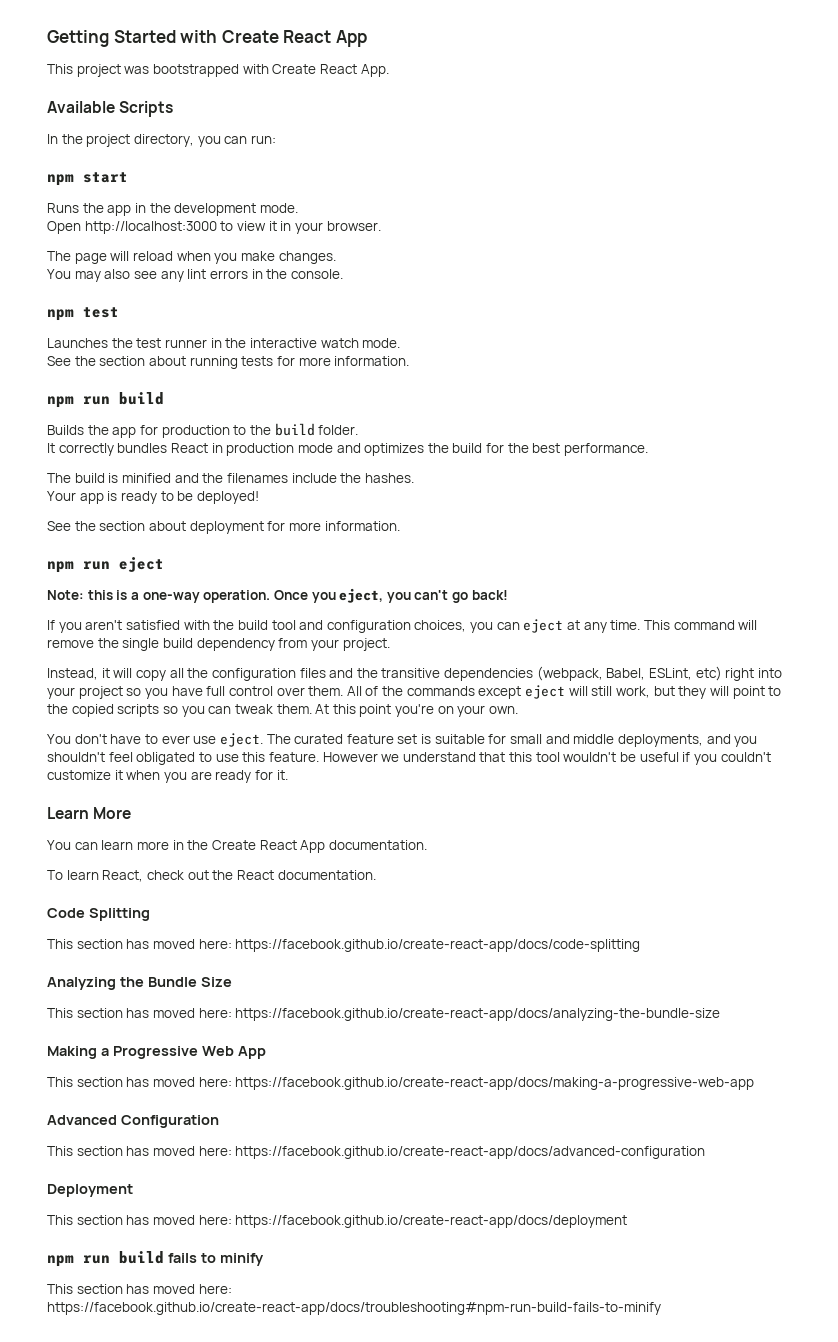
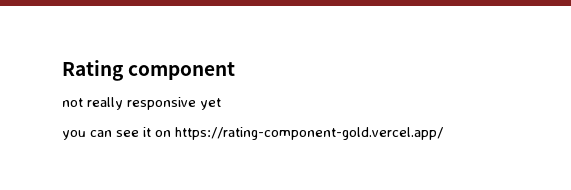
[47,30,367,47] [47,64,389,77] [47,101,174,117] [47,134,276,147] [47,172,128,186] [47,203,298,216] [47,221,381,234] [47,251,336,264] [47,269,343,282] [47,307,119,321] [47,338,401,348] [47,356,410,369] [47,392,164,408] [47,423,359,438] [47,443,649,456] [47,473,414,483] [47,491,259,504] [47,521,400,534] [47,557,164,573] [47,588,508,603] [47,619,758,633] [47,638,390,651] [47,666,782,681] [47,685,782,699] [47,704,519,717] [47,733,758,747] [47,752,771,765] [47,770,288,783] [47,807,132,819] [47,840,427,853] [47,870,376,882] [47,908,150,921] [47,939,641,952] [47,977,232,990] [47,1008,721,1021] [47,1046,266,1059] [47,1077,755,1090] [47,1115,219,1128] [47,1146,706,1159] [47,1184,133,1197] [47,1215,628,1228] [47,1251,264,1267] [47,1284,232,1294] [47,1302,661,1315] Getting Started with Create React App // This project was bootstrapped with Create React App. // Available Scripts // In the project directory, you can run: // npm start // Runs the app in the development mode. // Open http://localhost:3000 to view it in your browser. // The page will reload when you make changes. // You may also see any lint errors in the console. // npm test // Launches the test runner in the interactive watch mode. // See the section about running tests for more information. // npm run build // Builds the app for production to the build folder. // It correctly bundles React in production mode and optimizes the build for the best performance. // The build is minified and the filenames include the hashes. // Your app is ready to be deployed! // See the section about deployment for more information. // npm run eject // Note: this is a one-way operation. Once you eject, you can't go back! // If you aren't satisfied with the build tool and configuration choices, you can eject at any time. This command will remove the single build dependency from your project. // Instead, it will copy all the configuration files and the transitive dependencies (webpack, Babel, ESLint, etc) right into your project so you have full control over them. All of the commands except eject will still work, but they will point to the copied scripts so you can tweak them. At this point you're on your own. // You don't have to ever use eject. The curated feature set is suitable for small and middle deployments, and you shouldn't feel obligated to use this feature. However we understand that this tool wouldn't be useful if you couldn't customize it when you are ready for it. // Learn More // You can learn more in the Create React App documentation. // To learn React, check out the React documentation. // Code Splitting // This section has moved here: https://facebook.github.io/create-react-app/docs/code-splitting // Analyzing the Bundle Size // This section has moved here: https://facebook.github.io/create-react-app/docs/analyzing-the-bundle-size // Making a Progressive Web App // This section has moved here: https://facebook.github.io/create-react-app/docs/making-a-progressive-web-app // Advanced Configuration // This section has moved here: https://facebook.github.io/create-react-app/docs/advanced-configuration // Deployment // This section has moved here: https://facebook.github.io/create-react-app/docs/deployment // npm run build fails to minify // This section has moved here: https://facebook.github.io/create-react-app/docs/troubleshooting#npm-run-build-fails-to-minify -> [62,60,236,81] [62,97,221,110] [62,127,443,140] Rating component // not really responsive yet // you can see it on https://rating-component-gold.vercel.app/

